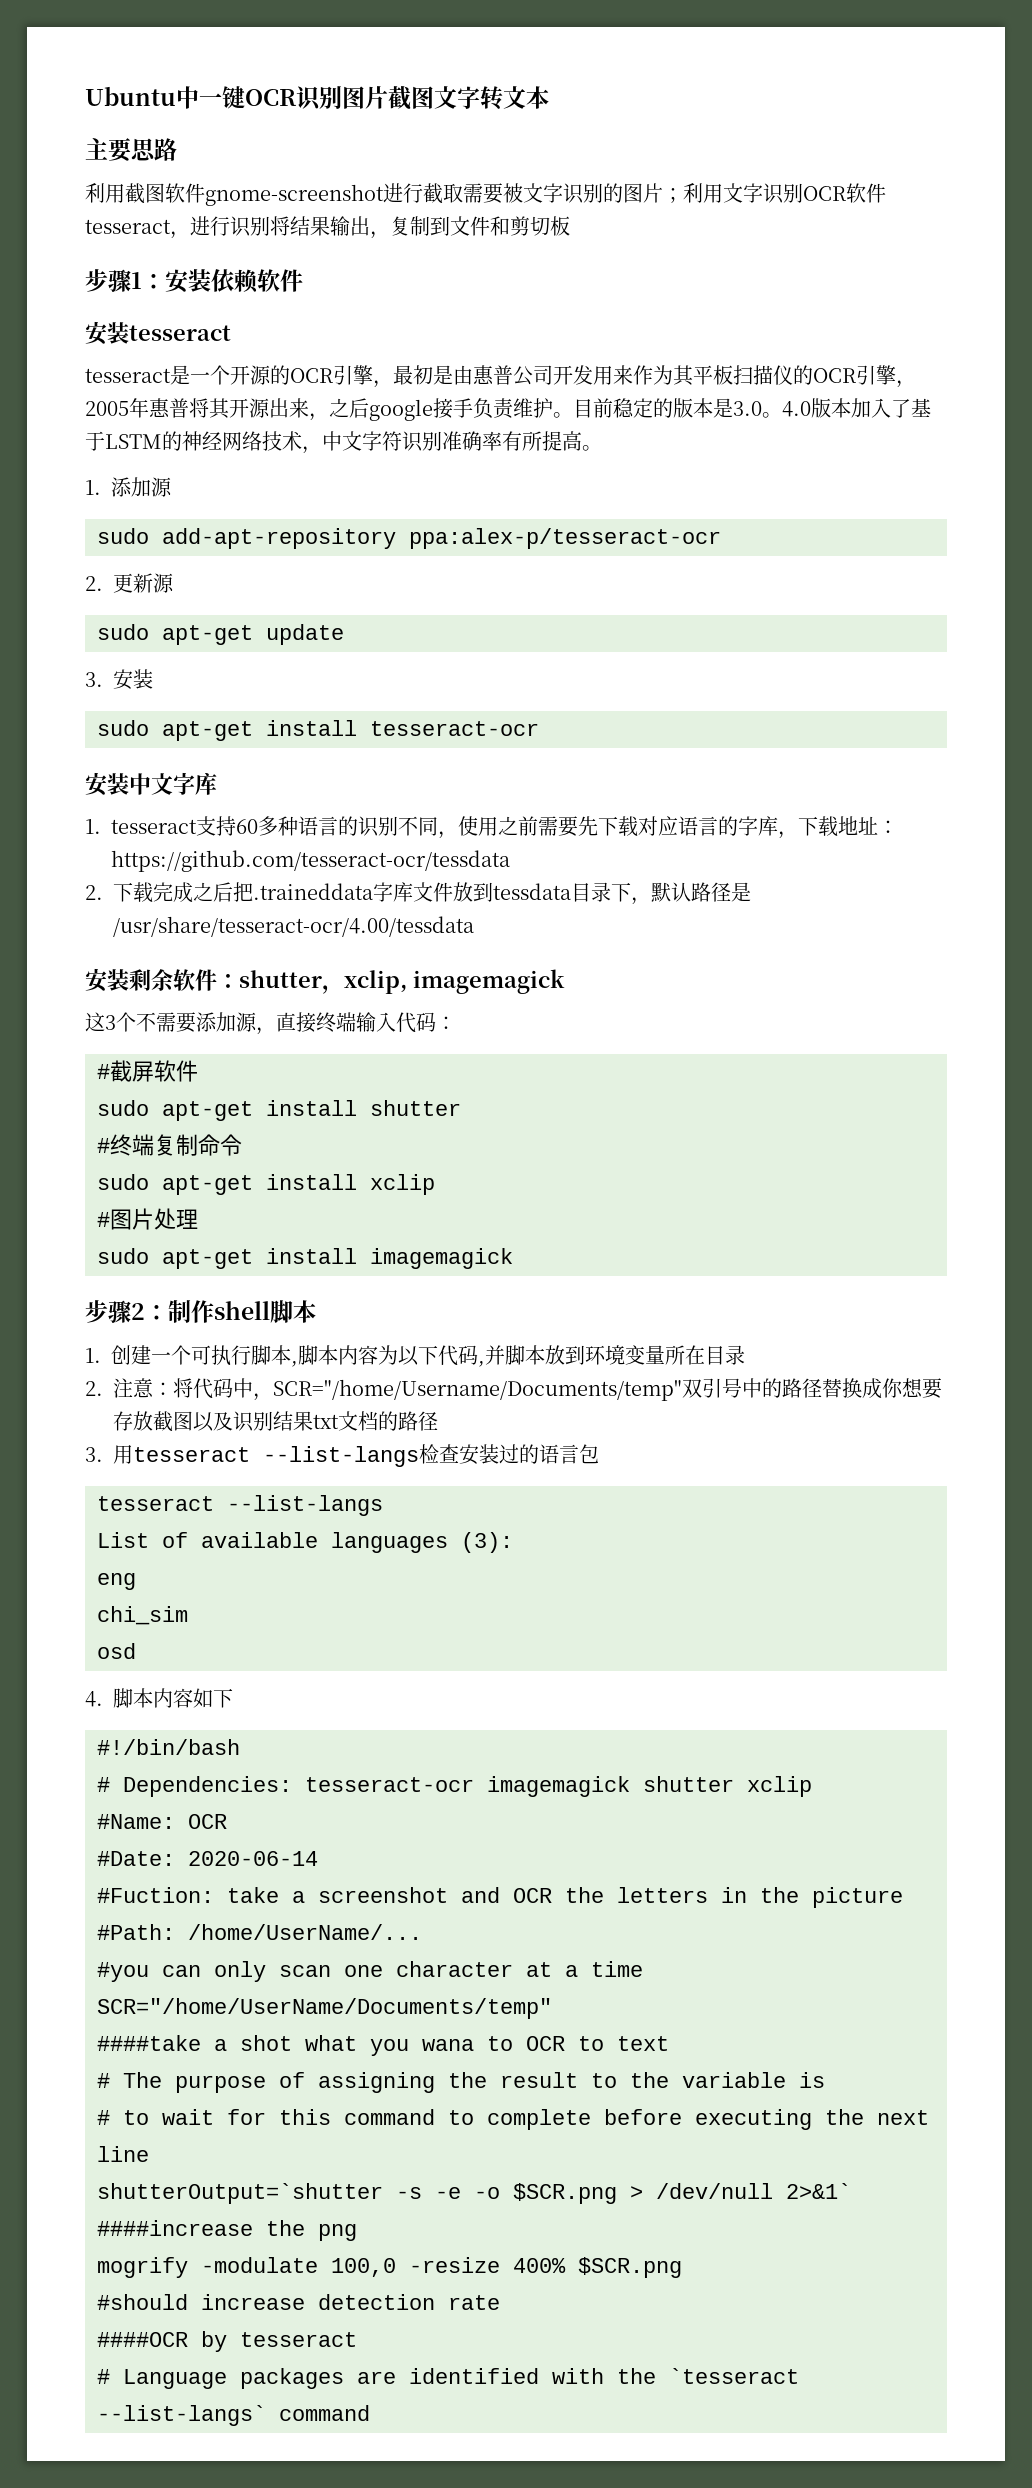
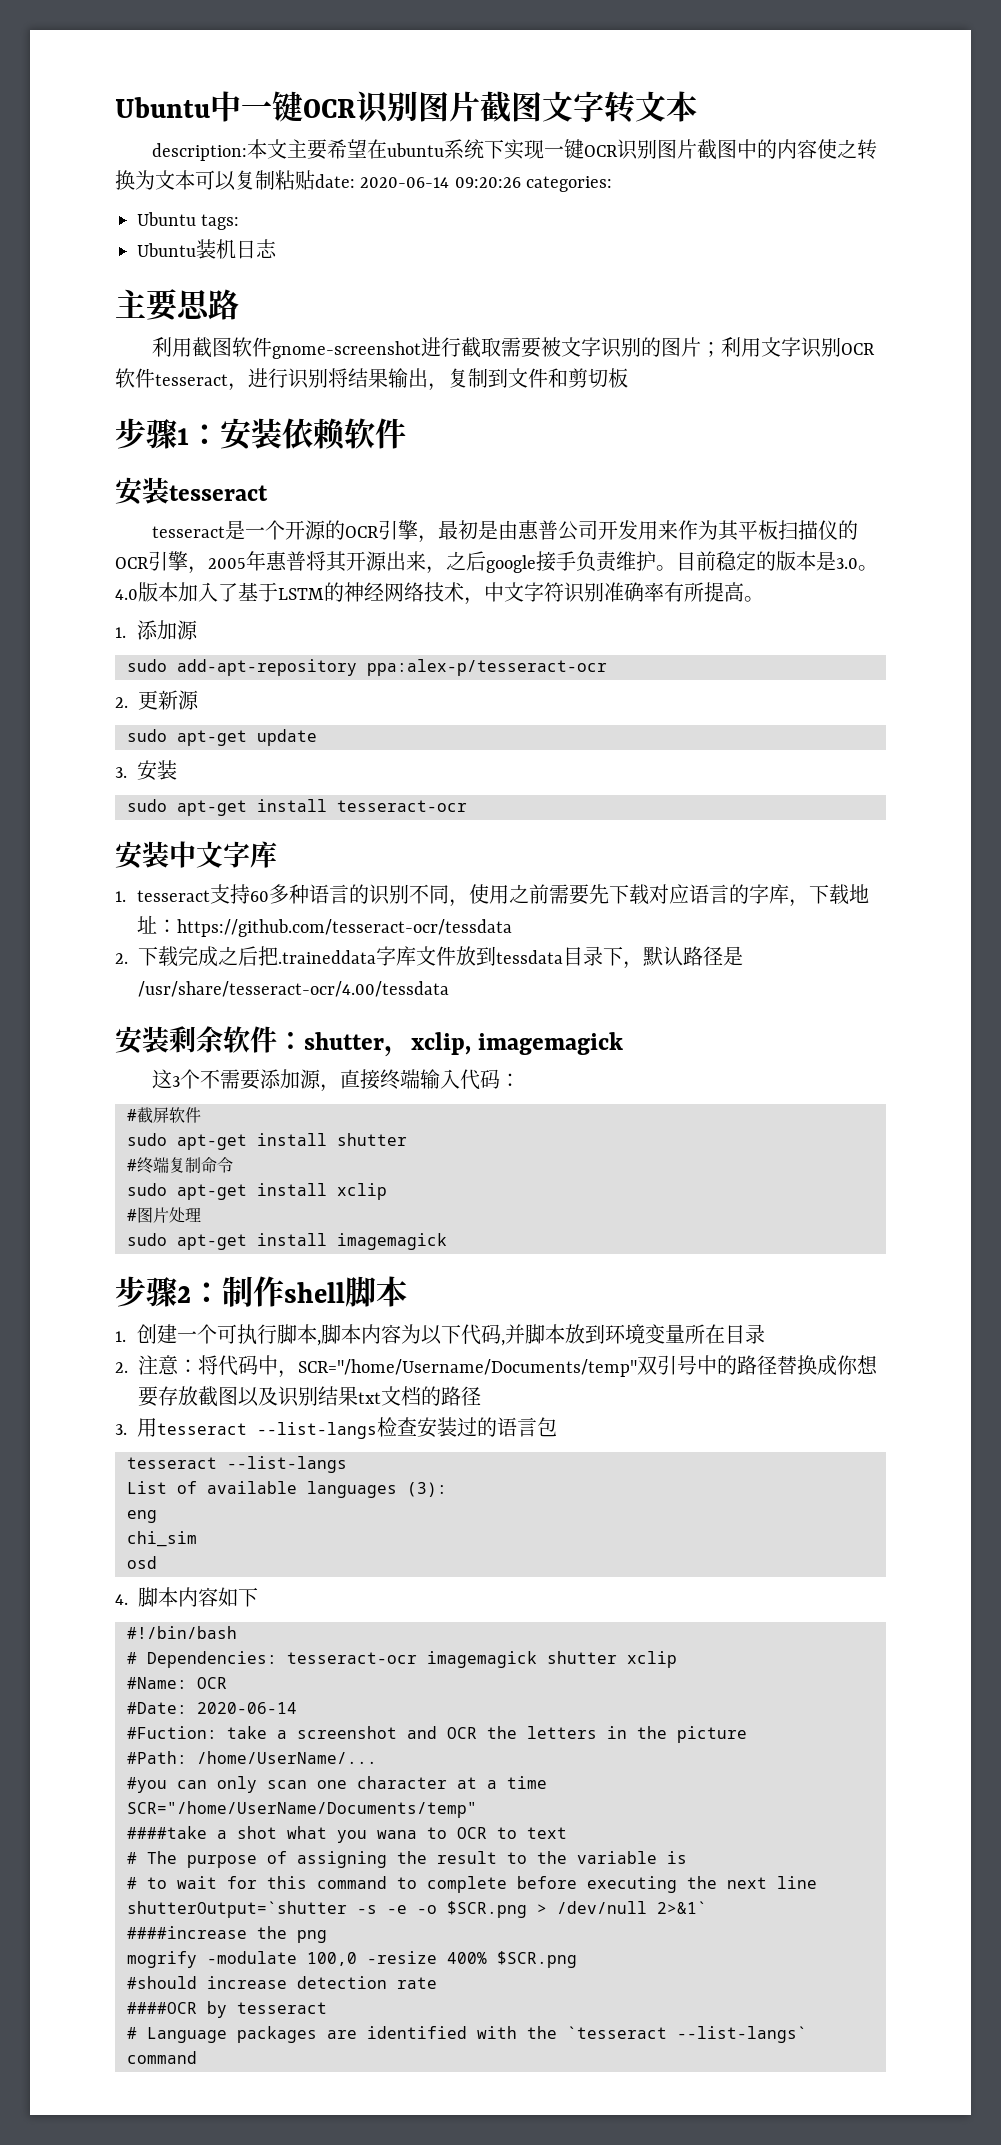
(549, 97) none -> [151,139,877,161] [115,170,613,192] [137,212,240,230] [137,239,277,259] // description:本文主要希望在ubuntu系统下实现一键OCR识别图片截图中的内容使之转换为文本可以复制粘贴date: 2020-06-14 09:20:26 categories: // Ubuntu tags: // Ubuntu装机日志

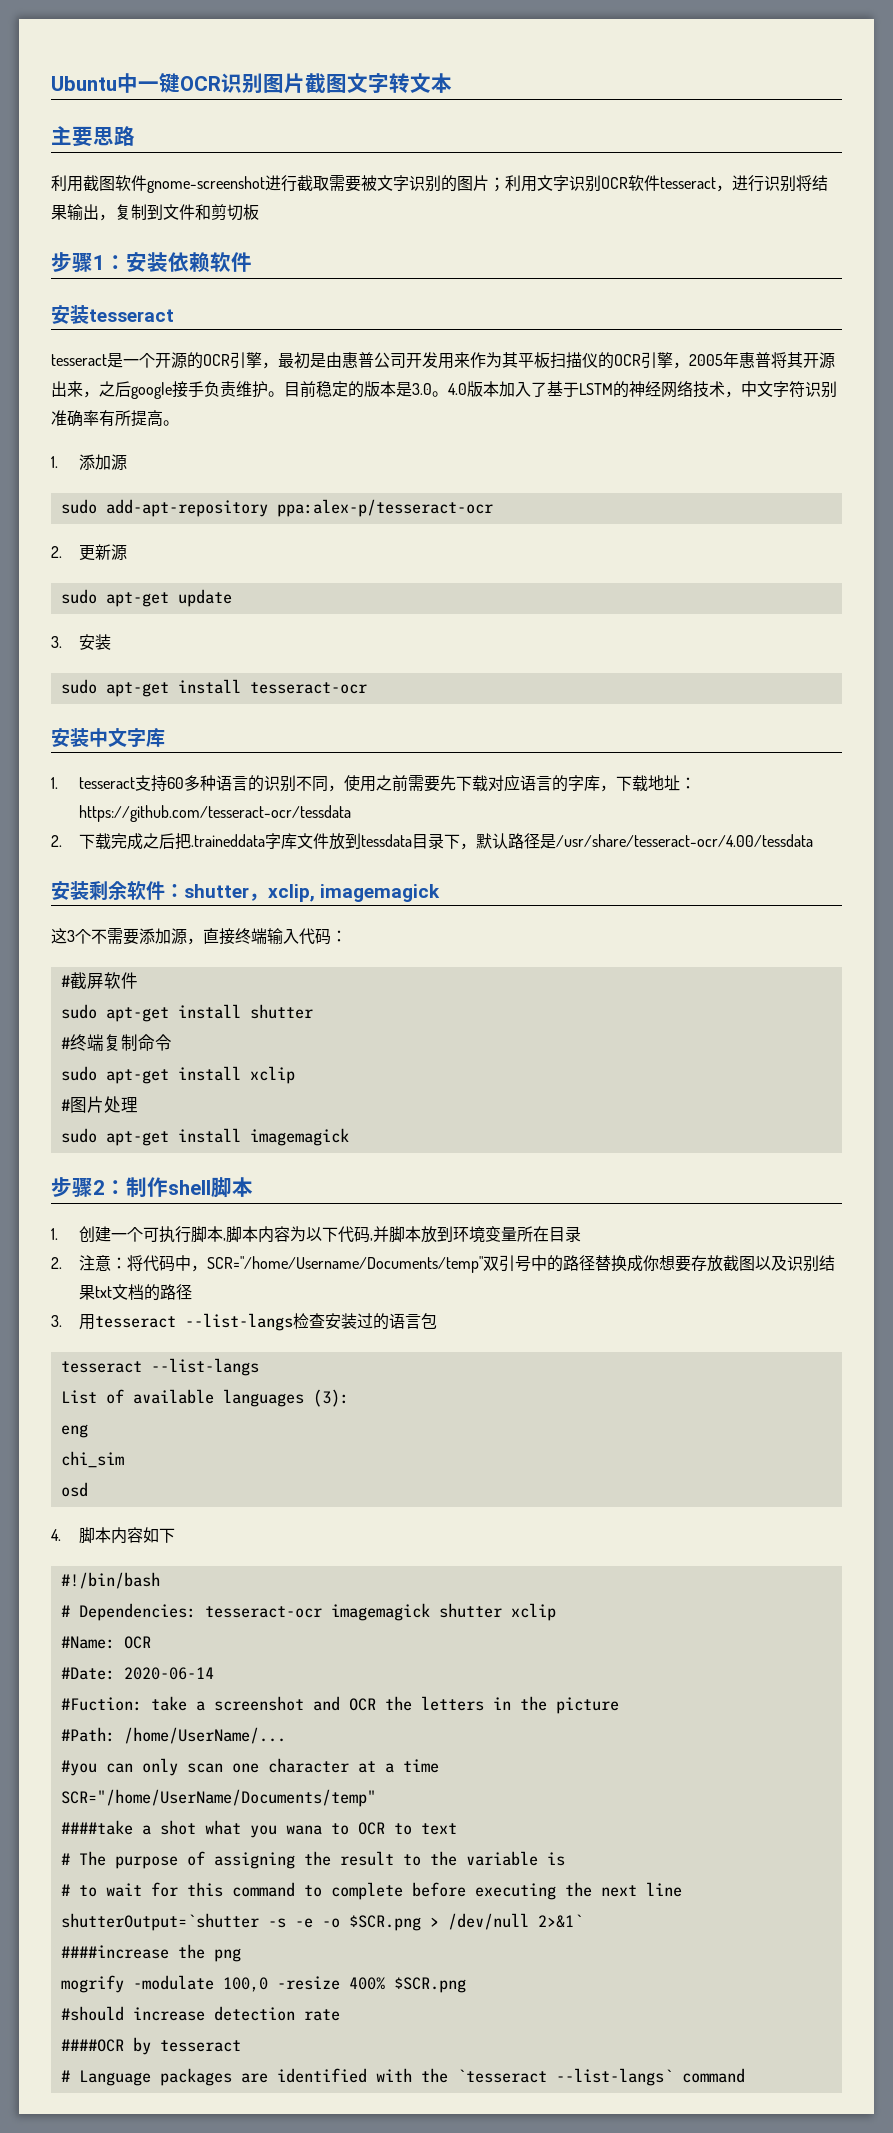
[151,139,877,161] [115,170,613,192] [137,212,240,230] [137,239,277,259] // description:本文主要希望在ubuntu系统下实现一键OCR识别图片截图中的内容使之转换为文本可以复制粘贴date: 2020-06-14 09:20:26 categories: // Ubuntu tags: // Ubuntu装机日志 -> (452, 83) none

